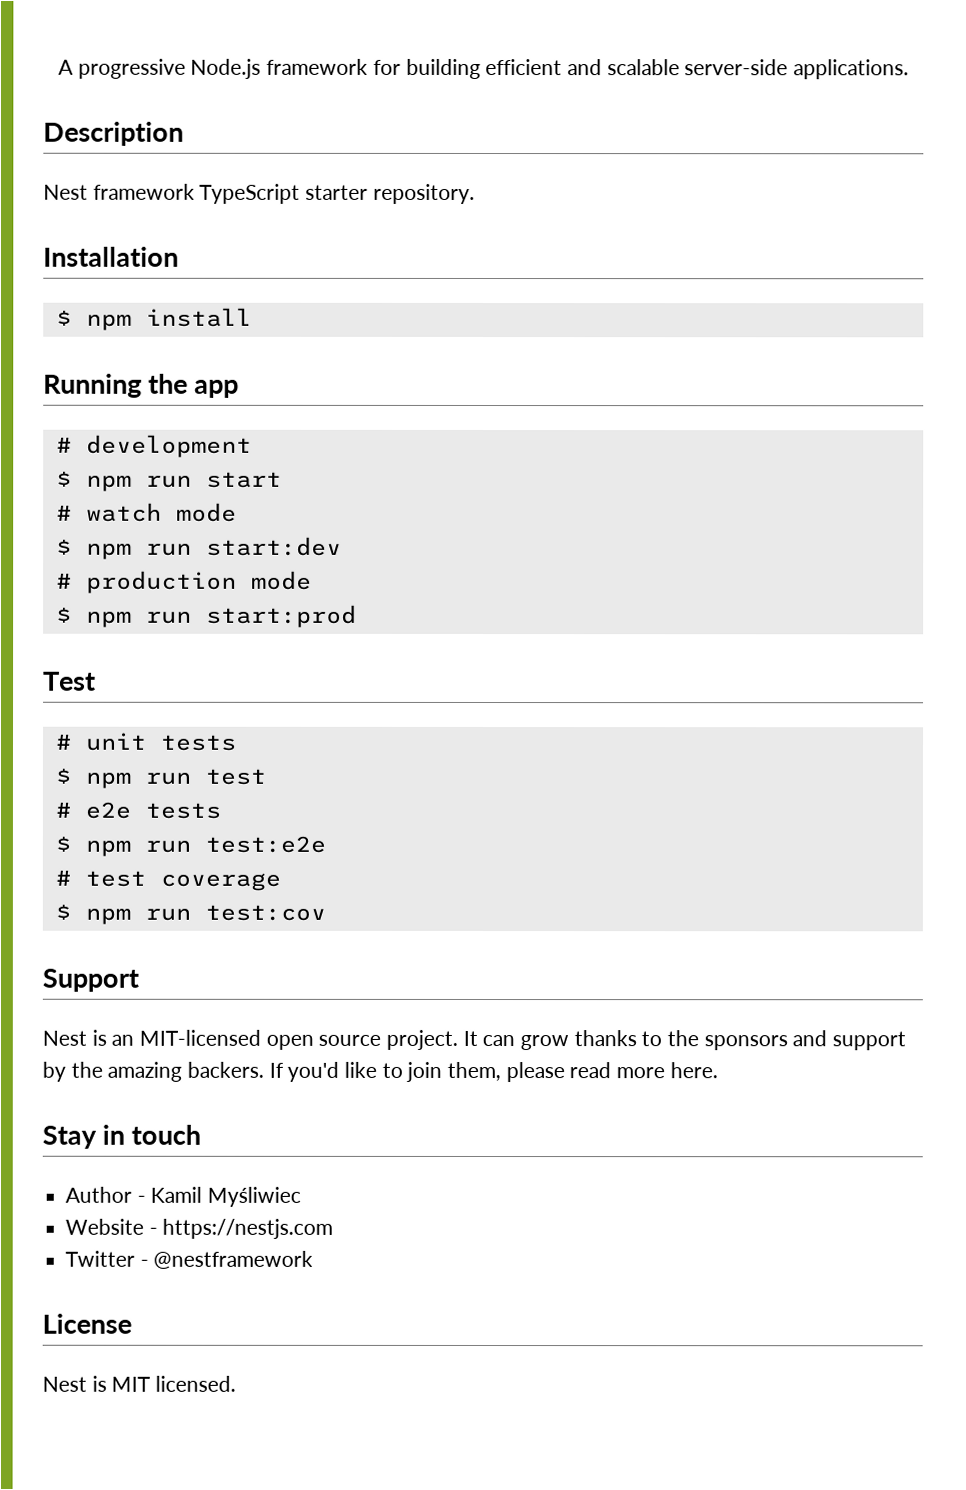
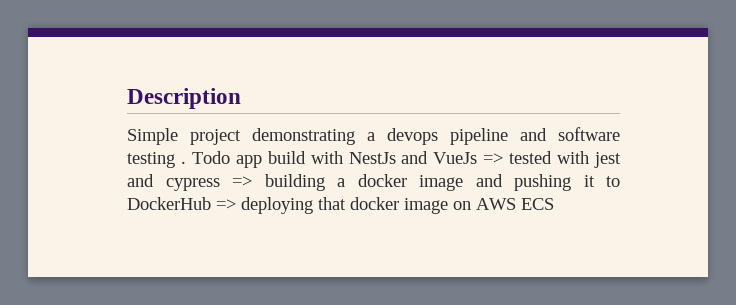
[58,58,909,80] [43,121,184,146] [43,183,475,204] [43,246,179,267] [55,307,252,331] [43,373,240,398] [55,434,252,458] [55,470,282,492] [55,502,237,522] [55,536,342,560] [55,570,312,594] [55,604,357,628] [43,671,96,691] [54,732,237,751] [54,767,266,789] [54,801,221,819] [54,835,326,857] [54,869,281,891] [54,903,326,925] [42,968,139,992] [42,1029,907,1051] [42,1061,718,1083] [42,1124,202,1149] [65,1186,302,1207] [65,1218,334,1239] [65,1250,314,1269] [42,1313,132,1334] [42,1375,237,1392] A progressive Node.js framework for building efficient and scalable server-side applications. // Description // Nest framework TypeScript starter repository. // Installation // $ npm install // Running the app // # development // $ npm run start // # watch mode // $ npm run start:dev // # production mode // $ npm run start:prod // Test // # unit tests // $ npm run test // # e2e tests // $ npm run test:e2e // # test coverage // $ npm run test:cov // Support // Nest is an MIT-licensed open source project. It can grow thanks to the sponsors and support by the amazing backers. If you'd like to join them, please read more here. // Stay in touch // Author - Kamil Myśliwiec // Website - https://nestjs.com // Twitter - @nestframework // License // Nest is MIT licensed. -> [127,88,241,109] [127,127,620,145] [127,151,622,168] [127,174,620,191] [127,197,554,214] Description // Simple project demonstrating a devops pipeline and software testing . Todo app build with NestJs and VueJs => tested with jest and cypress => building a docker image and pushing it to DockerHub => deploying that docker image on AWS ECS

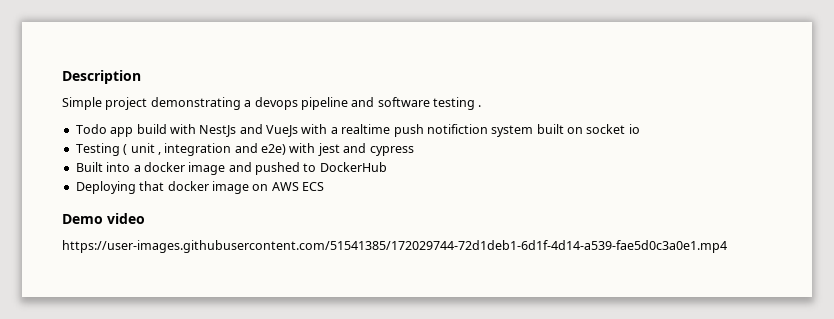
(186, 162) none -> (482, 106) //
[483,151,553,164] => tested -> [301,124,640,137] [75,143,286,156] with a realtime push notifiction system built on socket io // Testing ( unit , integration and e2e)
[232,174,325,191] => building -> [75,162,131,172] // Built into
[514,174,595,191] pushing it -> [255,162,300,175] pushed
[216,197,313,214] => deploying -> [75,181,136,194] // Deploying
(554, 204) none -> [62,213,145,224] [62,240,727,253] // Demo video // https://user-images.githubusercontent.com/51541385/172029744-72d1deb1-6d1f-4d14-a539-fae5d0c3a0e1.mp4

